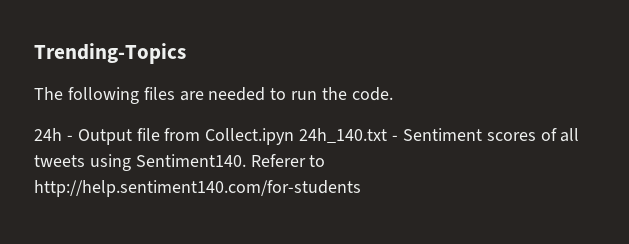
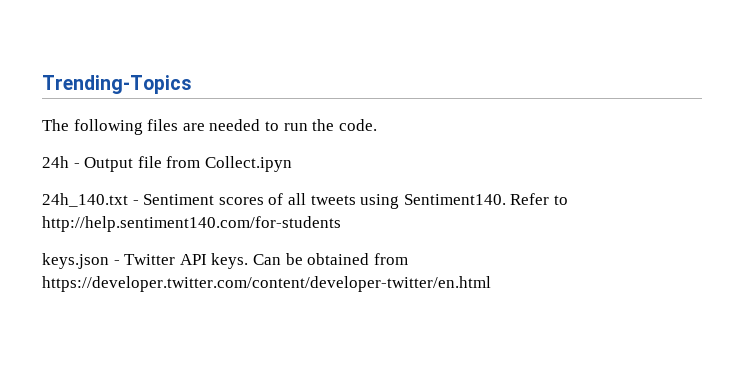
(295, 136) none -> (292, 164) //
[250,154,306,167] Referer -> [510,193,550,205] Refer
(361, 188) none -> [42,253,408,269] [42,276,491,292] // keys.json - Twitter API keys. Can be obtained from https://developer.twitter.com/content/developer-twitter/en.html

